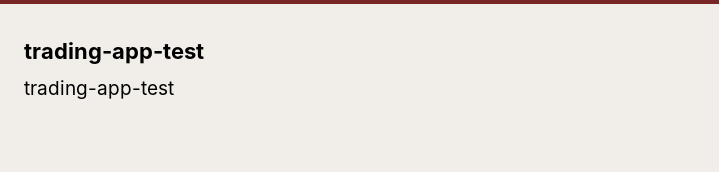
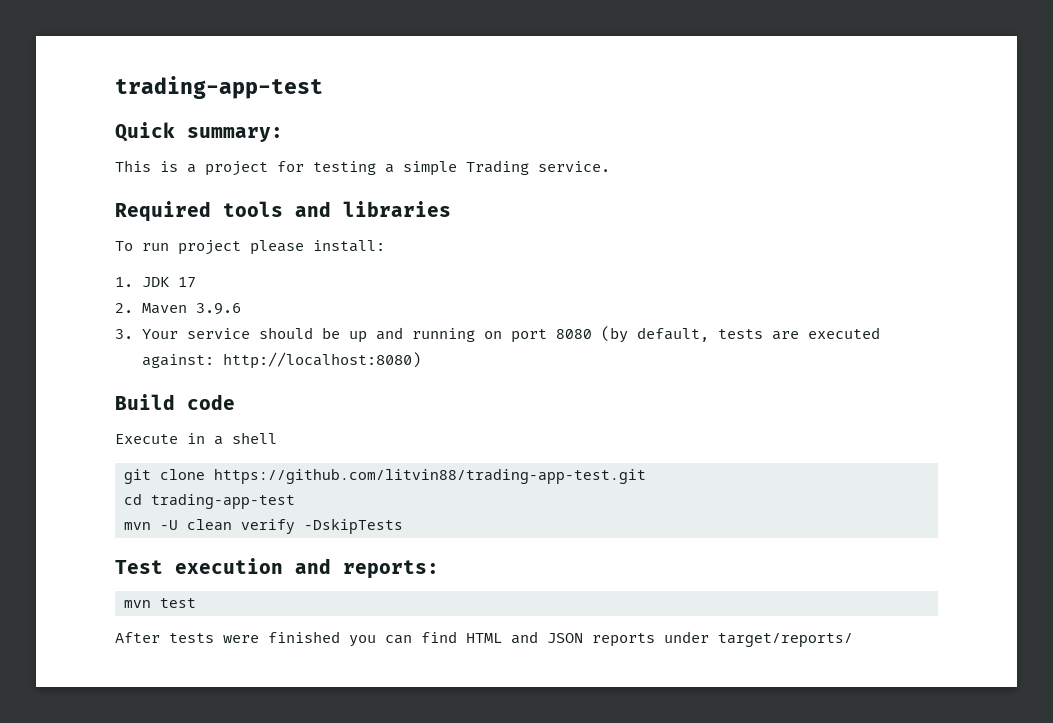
[24,42,204,64] [24,80,174,99] trading-app-test // trading-app-test -> [115,76,323,99] [115,122,283,142] [115,160,610,176] [115,201,451,222] [115,240,385,255] [115,277,196,288] [115,303,241,315] [115,326,880,343] [141,352,421,369] [115,394,235,410] [115,432,277,445] [124,469,646,484] [124,494,295,509] [124,519,403,534] [115,558,439,579] [124,598,196,608] [115,631,853,647] trading-app-test // Quick summary: // This is a project for testing a simple Trading service. // Required tools and libraries // To run project please install: // 1. JDK 17 // 2. Maven 3.9.6 // 3. Your service should be up and running on port 8080 (by default, tests are executed against: http://localhost:8080) // Build code // Execute in a shell // git clone https://github.com/litvin88/trading-app-test.git // cd trading-app-test // mvn -U clean verify -DskipTests // Test execution and reports: // mvn test // After tests were finished you can find HTML and JSON reports under target/reports/

